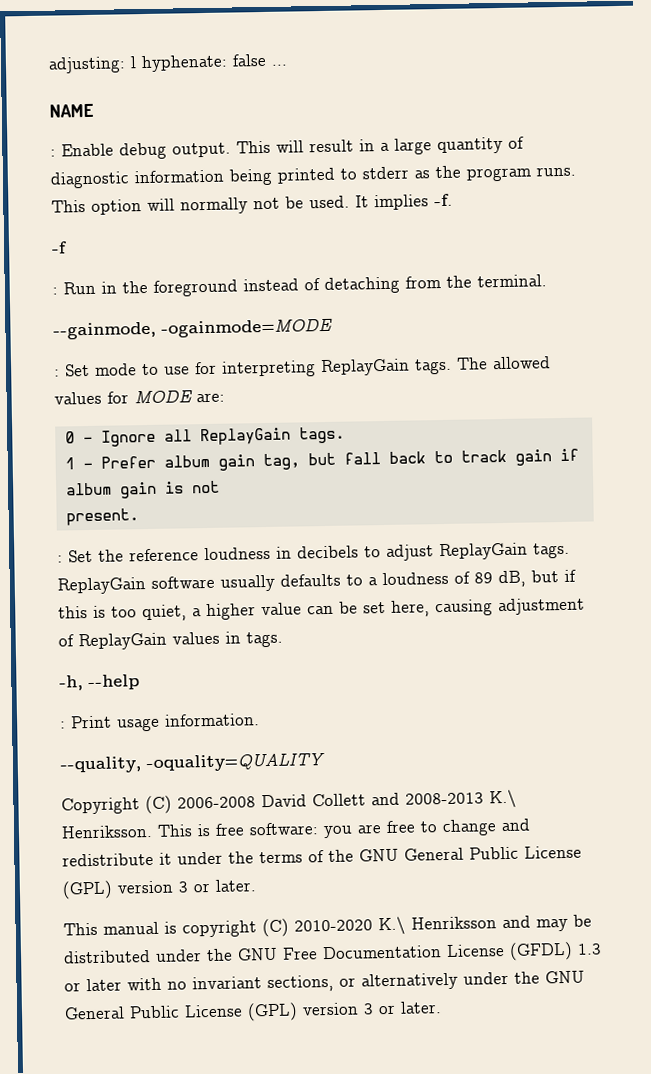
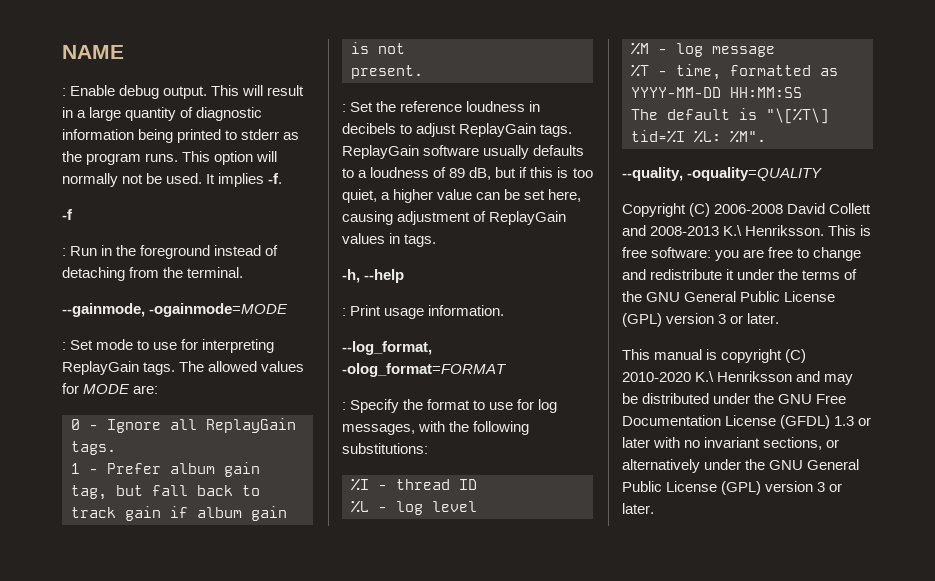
[48,53,288,74] adjusting: l hyphenate: false ... // -> (62, 52) none
(260, 720) none -> [342,341,432,355] [342,363,507,377] [342,399,558,413] [342,421,530,435] [342,443,428,454] [351,478,477,491] [351,500,477,515] [631,42,775,57] [631,64,838,80] [631,87,802,98] [631,108,829,124] [631,130,766,143] // --log_format, -olog_format=FORMAT // : Specify the format to use for log messages, with the following substitutions: // %I - thread ID // %L - log level // %M - log message // %T - time, formatted as YYYY-MM-DD HH:MM:SS // The default is "\[%T\] tid=%I %L: %M".

